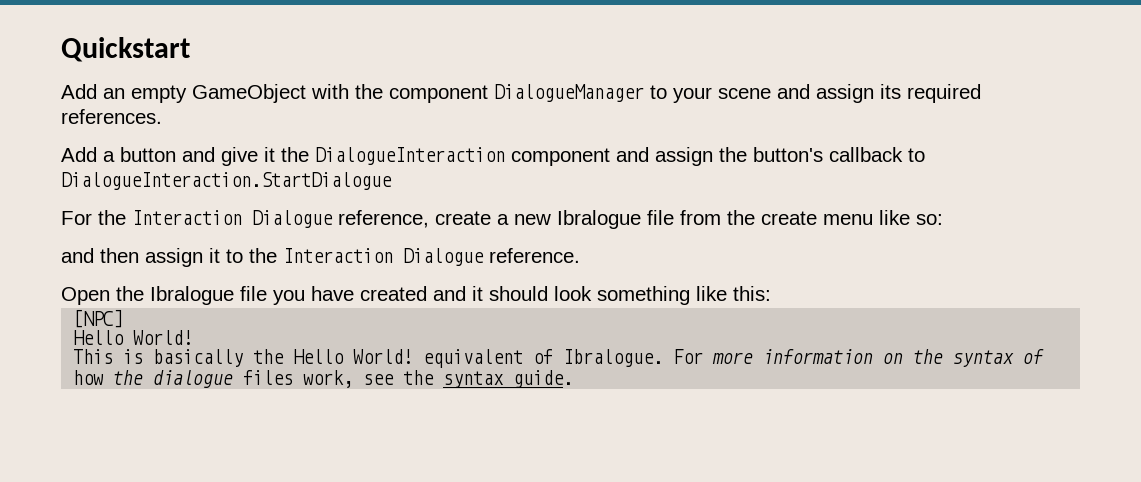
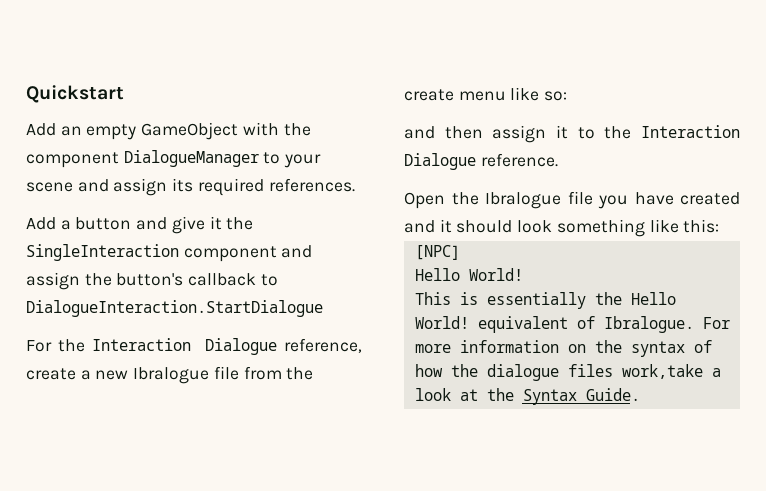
[315,147,505,165] DialogueInteraction -> [26,244,179,261] SingleInteraction
[153,349,244,367] basically -> [486,292,586,309] essentially
[303,370,574,388] work, see the syntax guide. -> [621,364,721,379] [414,388,640,405] work,take a look at the Syntax Guide.

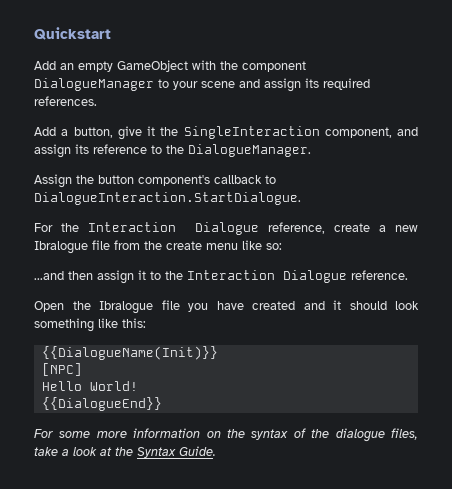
[75,217,168,230] button and -> [73,127,113,138] button,
[183,245,313,262] [26,272,184,290] component and assign the button's -> [324,127,418,138] [34,144,311,158] [34,174,210,188] component, and assign its reference to the DialogueManager. // Assign the button component's
[26,300,323,317] DialogueInteraction.StartDialogue -> [34,192,301,205] DialogueInteraction.StartDialogue.
[404,126,435,139] and -> [34,271,64,280] ...and
(720, 226) none -> [41,346,218,360] // {{DialogueName(Init)}}
[414,292,676,309] [414,316,730,333] This is essentially the Hello World! equivalent of Ibralogue. For -> [41,397,162,411] [34,429,91,438] {{DialogueEnd}} // For some
[414,364,443,377] how -> (306, 433) none
[567,364,703,379] files work,take -> [390,428,418,440] [34,447,58,456] files, take

